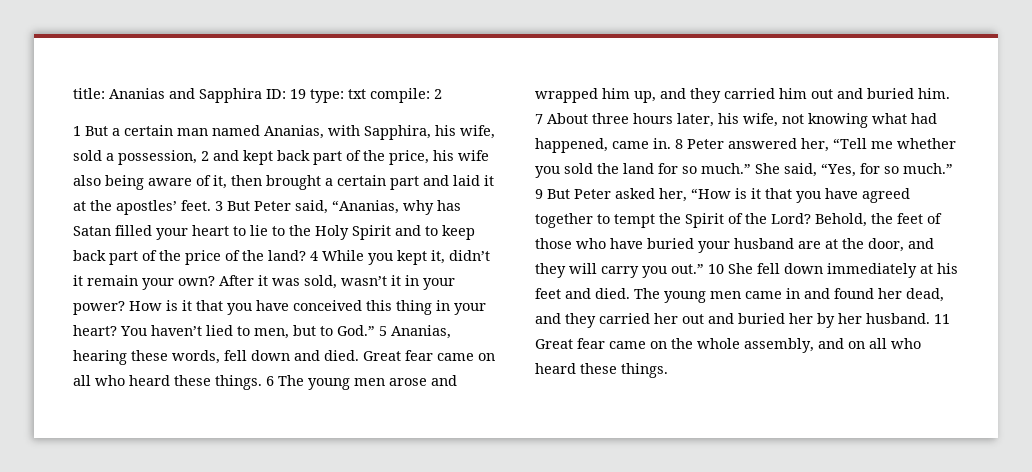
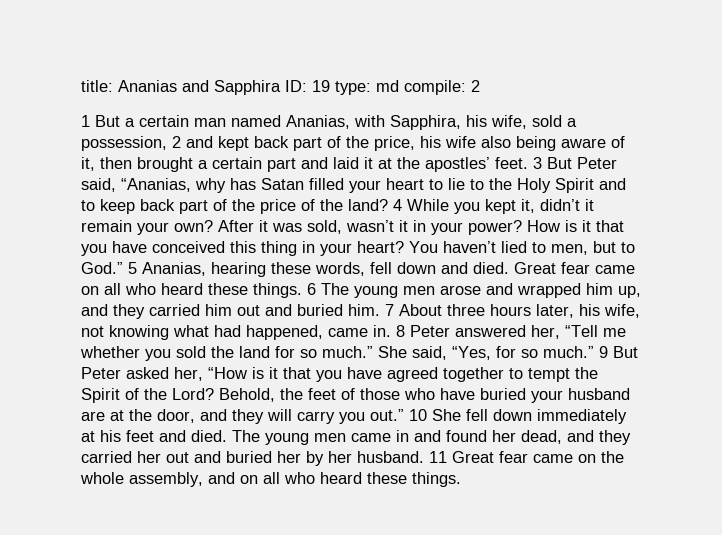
[348,89,366,99] txt -> [376,80,399,92] md

